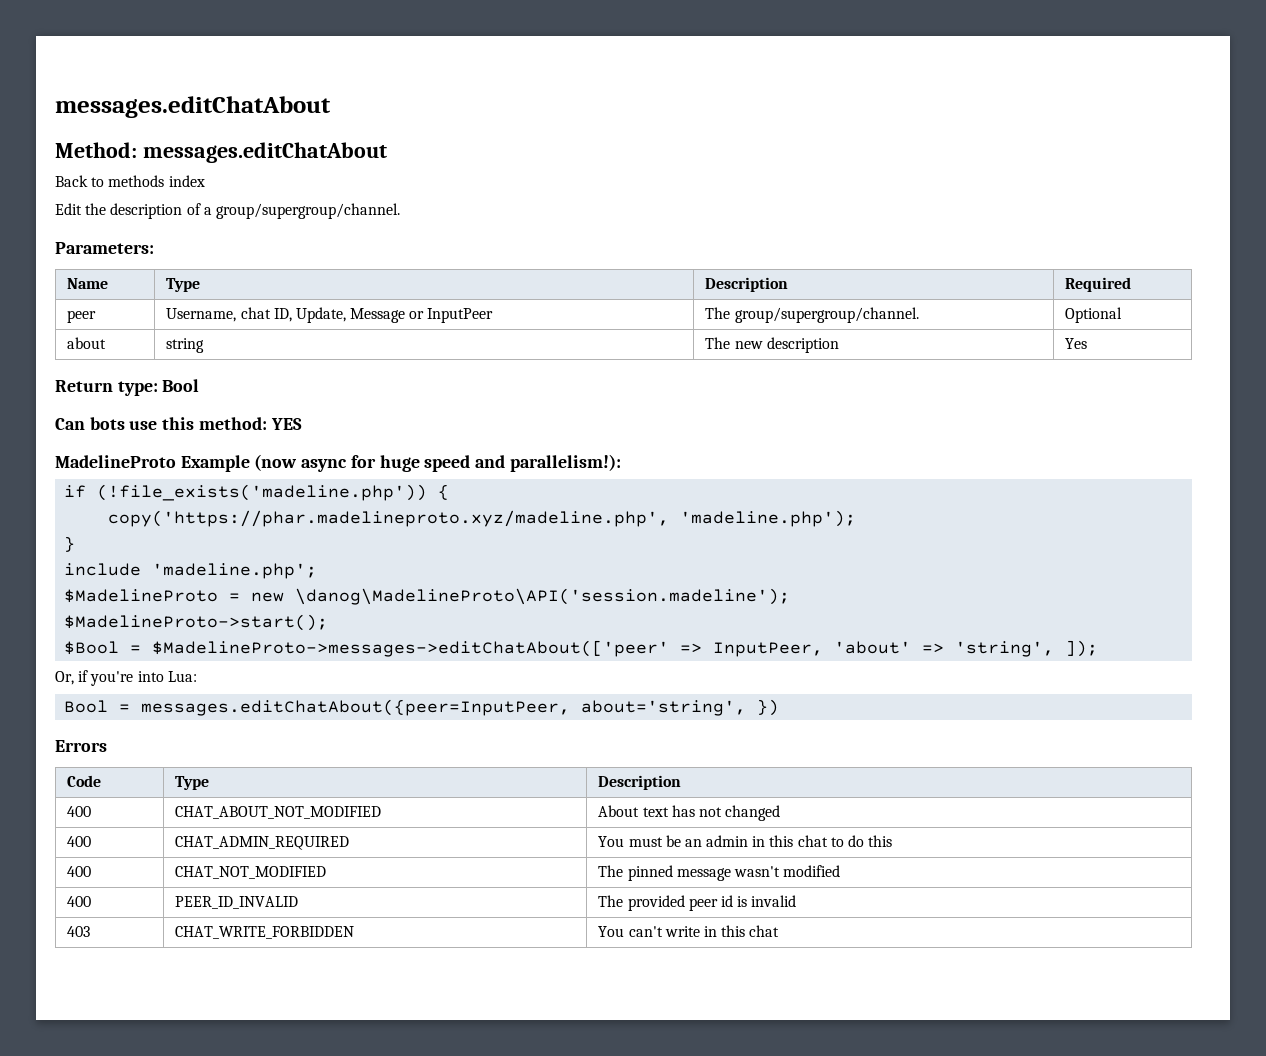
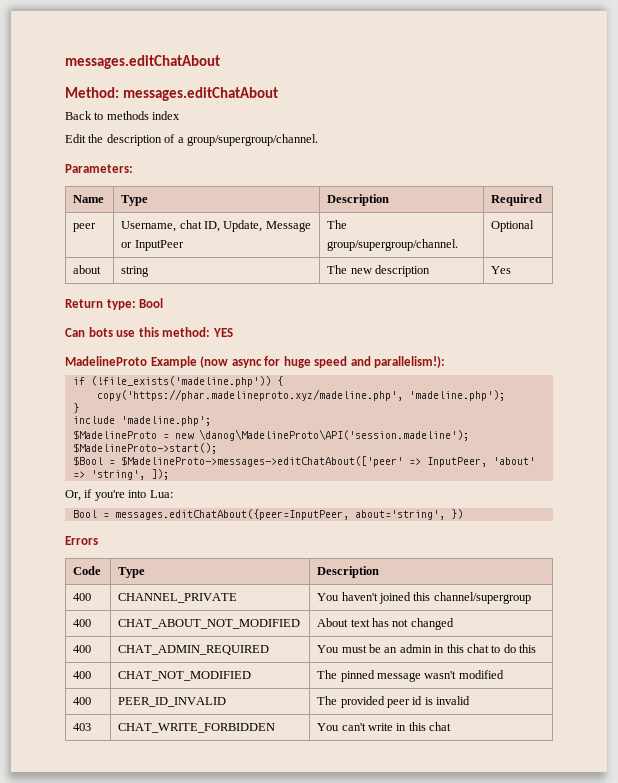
(682, 782) none -> [73,593,92,601] [118,593,238,603] [317,592,531,604] // 400 | CHANNEL_PRIVATE | You haven't joined this channel/supergroup

